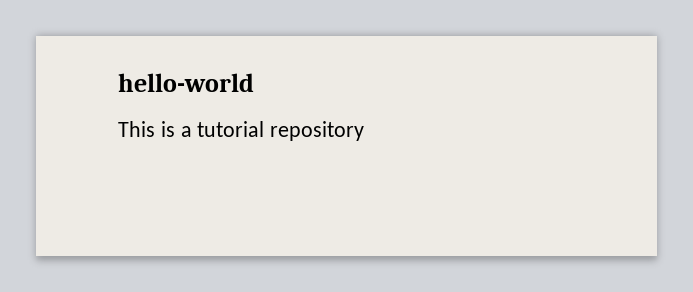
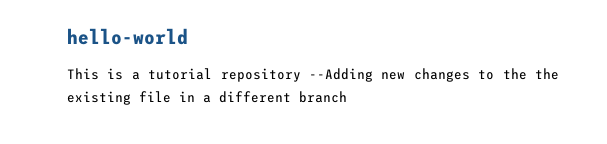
(365, 131) none -> [309,68,559,82] [67,91,347,105] --Adding new changes to the the existing file in a different branch

